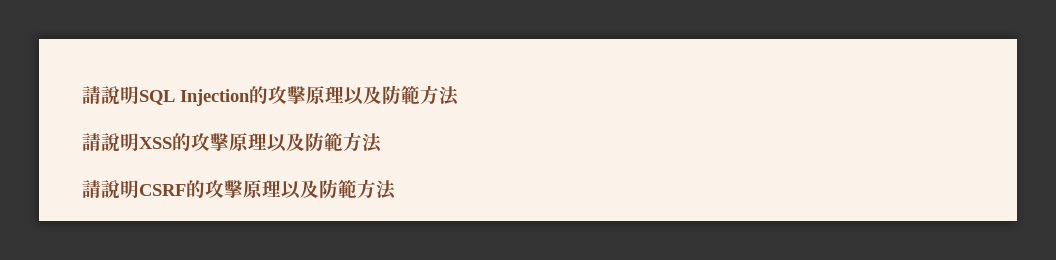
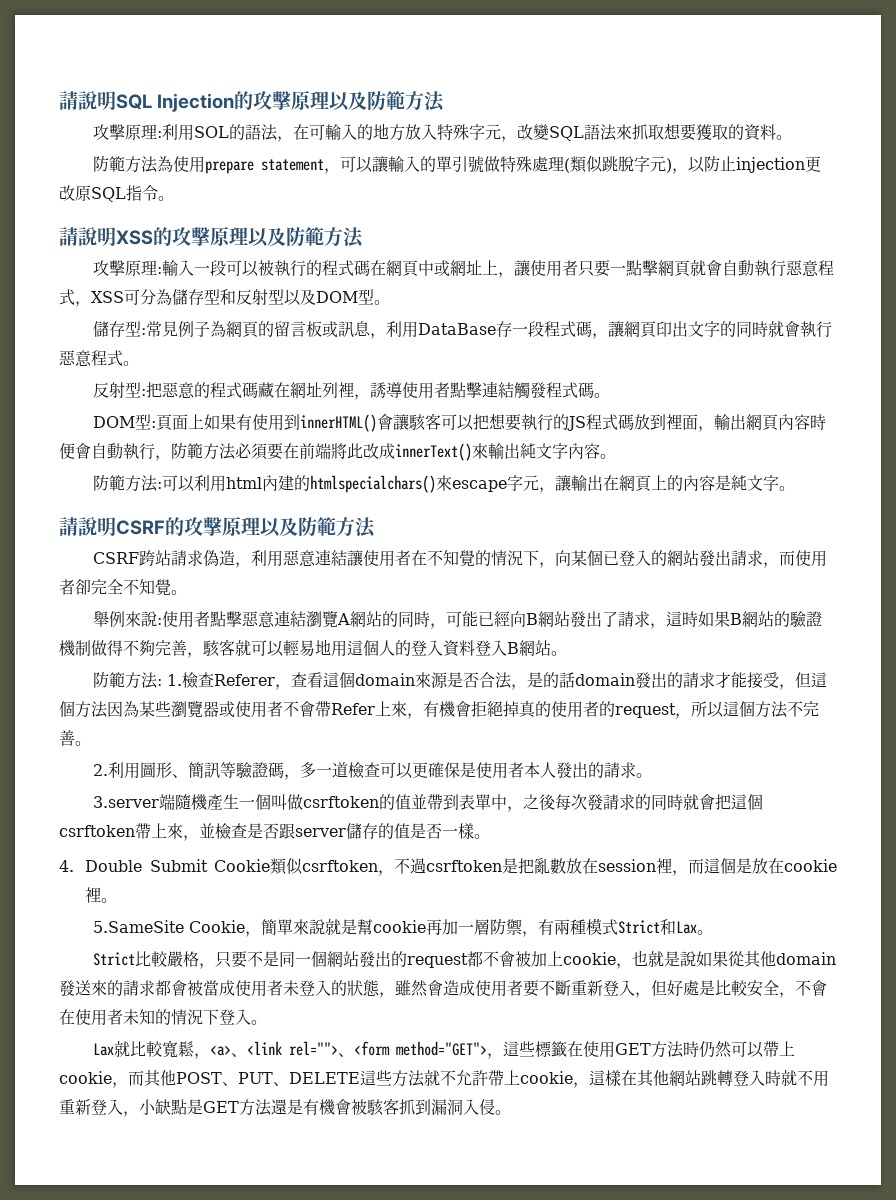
(459, 96) none -> [93,123,793,142] [93,155,822,174] [59,185,174,202] // 攻擊原理:利用SOL的語法，在可輸入的地方放入特殊字元，改變SQL語法來抓取想要獲取的資料。 // 防範方法為使用prepare statement，可以讓輸入的單引號做特殊處理(類似跳脫字元)，以防止injection更改原SQL指令。
(382, 143) none -> [93,260,835,278] [59,289,390,307] [93,321,833,339] [59,350,139,367] [93,381,611,400] [93,413,827,432] [59,442,616,461] [93,474,796,493] // 攻擊原理:輸入一段可以被執行的程式碼在網頁中或網址上，讓使用者只要一點擊網頁就會自動執行惡意程式，XSS可分為儲存型和反射型以及DOM型。 // 儲存型:常見例子為網頁的留言板或訊息，利用DataBase存一段程式碼，讓網頁印出文字的同時就會執行惡意程式。 // 反射型:把惡意的程式碼藏在網址列裡，誘導使用者點擊連結觸發程式碼。 // DOM型:頁面上如果有使用到innerHTML()會讓駭客可以把想要執行的JS程式碼放到裡面，輸出網頁內容時便會自動執行，防範方法必須要在前端將此改成innerText()來輸出純文字內容。 // 防範方法:可以利用html內建的htmlspecialchars()來escape字元，讓輸出在網頁上的內容是純文字。
(396, 190) none -> [93,549,828,568] [59,579,187,596] [93,610,823,629] [59,639,567,658] [93,671,828,690] [59,700,819,719] [59,730,91,746] [93,762,653,780] [93,794,764,812] [59,823,490,841] [59,858,837,876] [85,887,118,903] [93,918,714,937] [93,950,837,969] [59,980,827,998] [59,1009,267,1026] [93,1040,796,1059] [59,1070,829,1088] [59,1098,511,1117] // CSRF跨站請求偽造，利用惡意連結讓使用者在不知覺的情況下，向某個已登入的網站發出請求，而使用者卻完全不知覺。 // 舉例來說:使用者點擊惡意連結瀏覽A網站的同時，可能已經向B網站發出了請求，這時如果B網站的驗證機制做得不夠完善，駭客就可以輕易地用這個人的登入資料登入B網站。 // 防範方法: 1.檢查Referer，查看這個domain來源是否合法，是的話domain發出的請求才能接受，但這個方法因為某些瀏覽器或使用者不會帶Refer上來，有機會拒絕掉真的使用者的request，所以這個方法不完善。 // 2.利用圖形、簡訊等驗證碼，多一道檢查可以更確保是使用者本人發出的請求。 // 3.server端隨機產生一個叫做csrftoken的值並帶到表單中，之後每次發請求的同時就會把這個csrftoken帶上來，並檢查是否跟server儲存的值是否一樣。 // 4. Double Submit Cookie類似csrftoken，不過csrftoken是把亂數放在session裡，而這個是放在cookie裡。 // 5.SameSite Cookie，簡單來說就是幫cookie再加一層防禦，有兩種模式Strict和Lax。 // Strict比較嚴格，只要不是同一個網站發出的request都不會被加上cookie，也就是說如果從其他domain發送來的請求都會被當成使用者未登入的狀態，雖然會造成使用者要不斷重新登入，但好處是比較安全，不會在使用者未知的情況下登入。 // Lax就比較寬鬆，<a>、<link rel="">、<form method="GET">，這些標籤在使用GET方法時仍然可以帶上cookie，而其他POST、PUT、DELETE這些方法就不允許帶上cookie，這樣在其他網站跳轉登入時就不用重新登入，小缺點是GET方法還是有機會被駭客抓到漏洞入侵。

